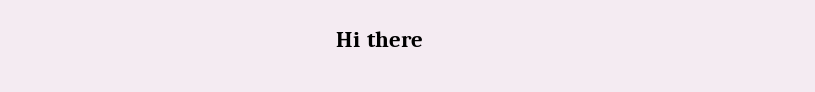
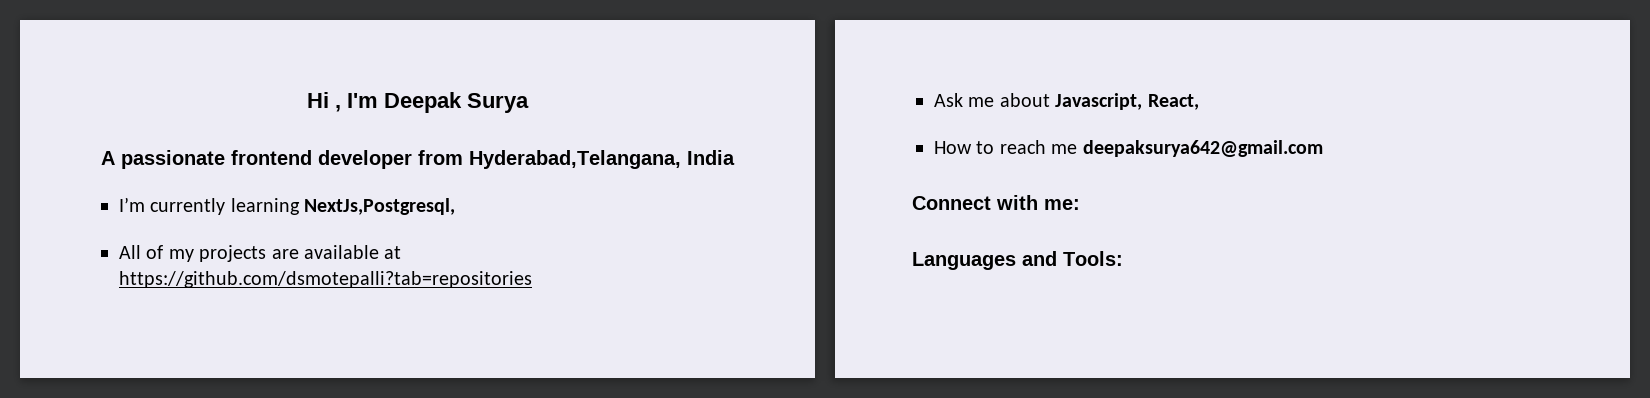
[366,31,423,47] there -> [335,92,529,113] [101,150,735,169] [119,197,456,215] [119,245,402,262] [119,271,532,288] [934,93,1199,110] [934,140,1323,157] [912,195,1080,210] [912,251,1123,270] , I'm Deepak Surya // A passionate frontend developer from Hyderabad,Telangana, India // I’m currently learning NextJs,Postgresql, // All of my projects are available at https://github.com/dsmotepalli?tab=repositories // Ask me about Javascript, React, // How to reach me deepaksurya642@gmail.com // Connect with me: // Languages and Tools:

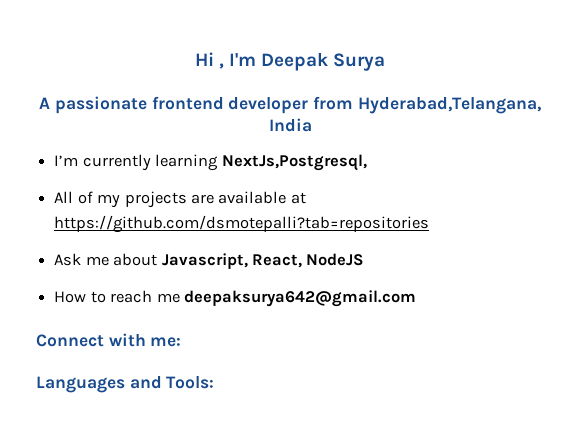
(1199, 102) none -> [306,253,365,266] NodeJS

